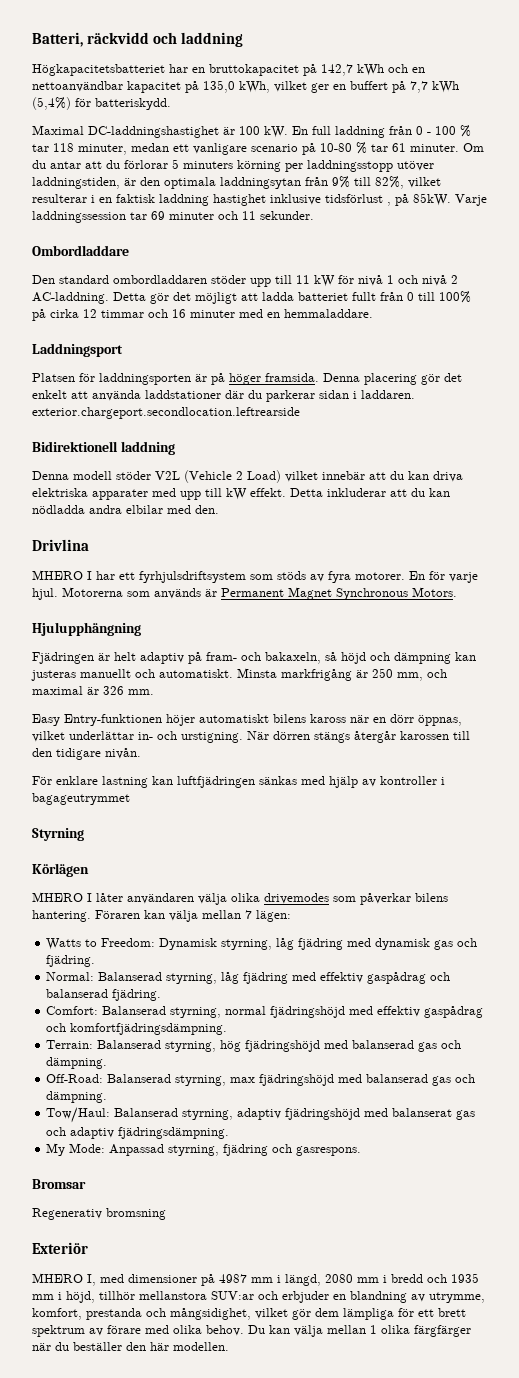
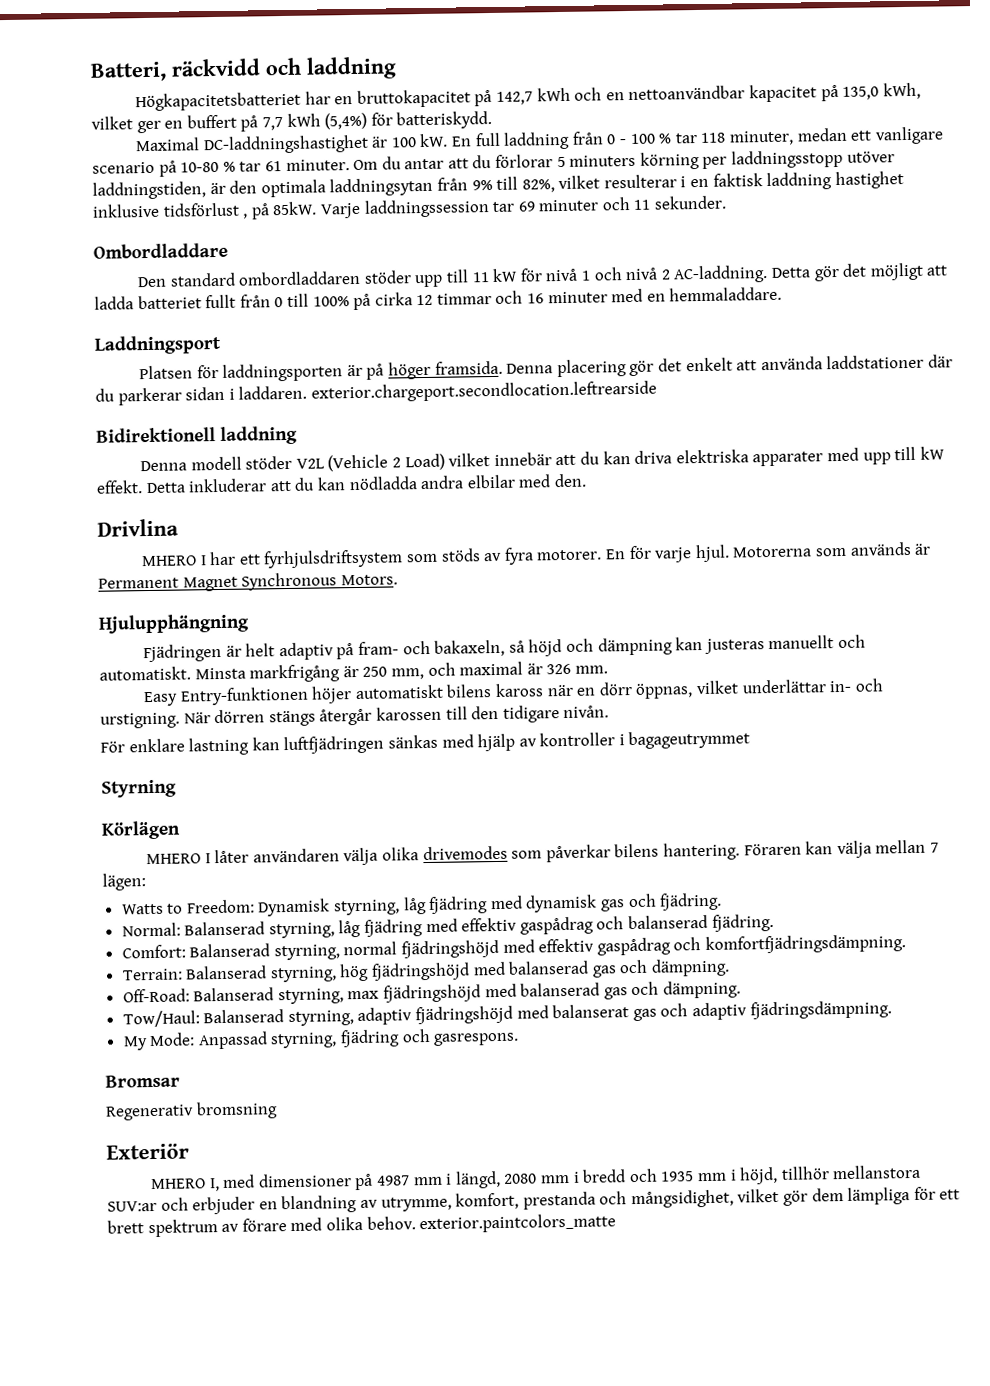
[248,1325,471,1337] [32,1342,229,1351] Du kan välja mellan 1 olika färgfärger när du beställer den här modellen. -> [419,1213,617,1234] exterior.paintcolors_matte

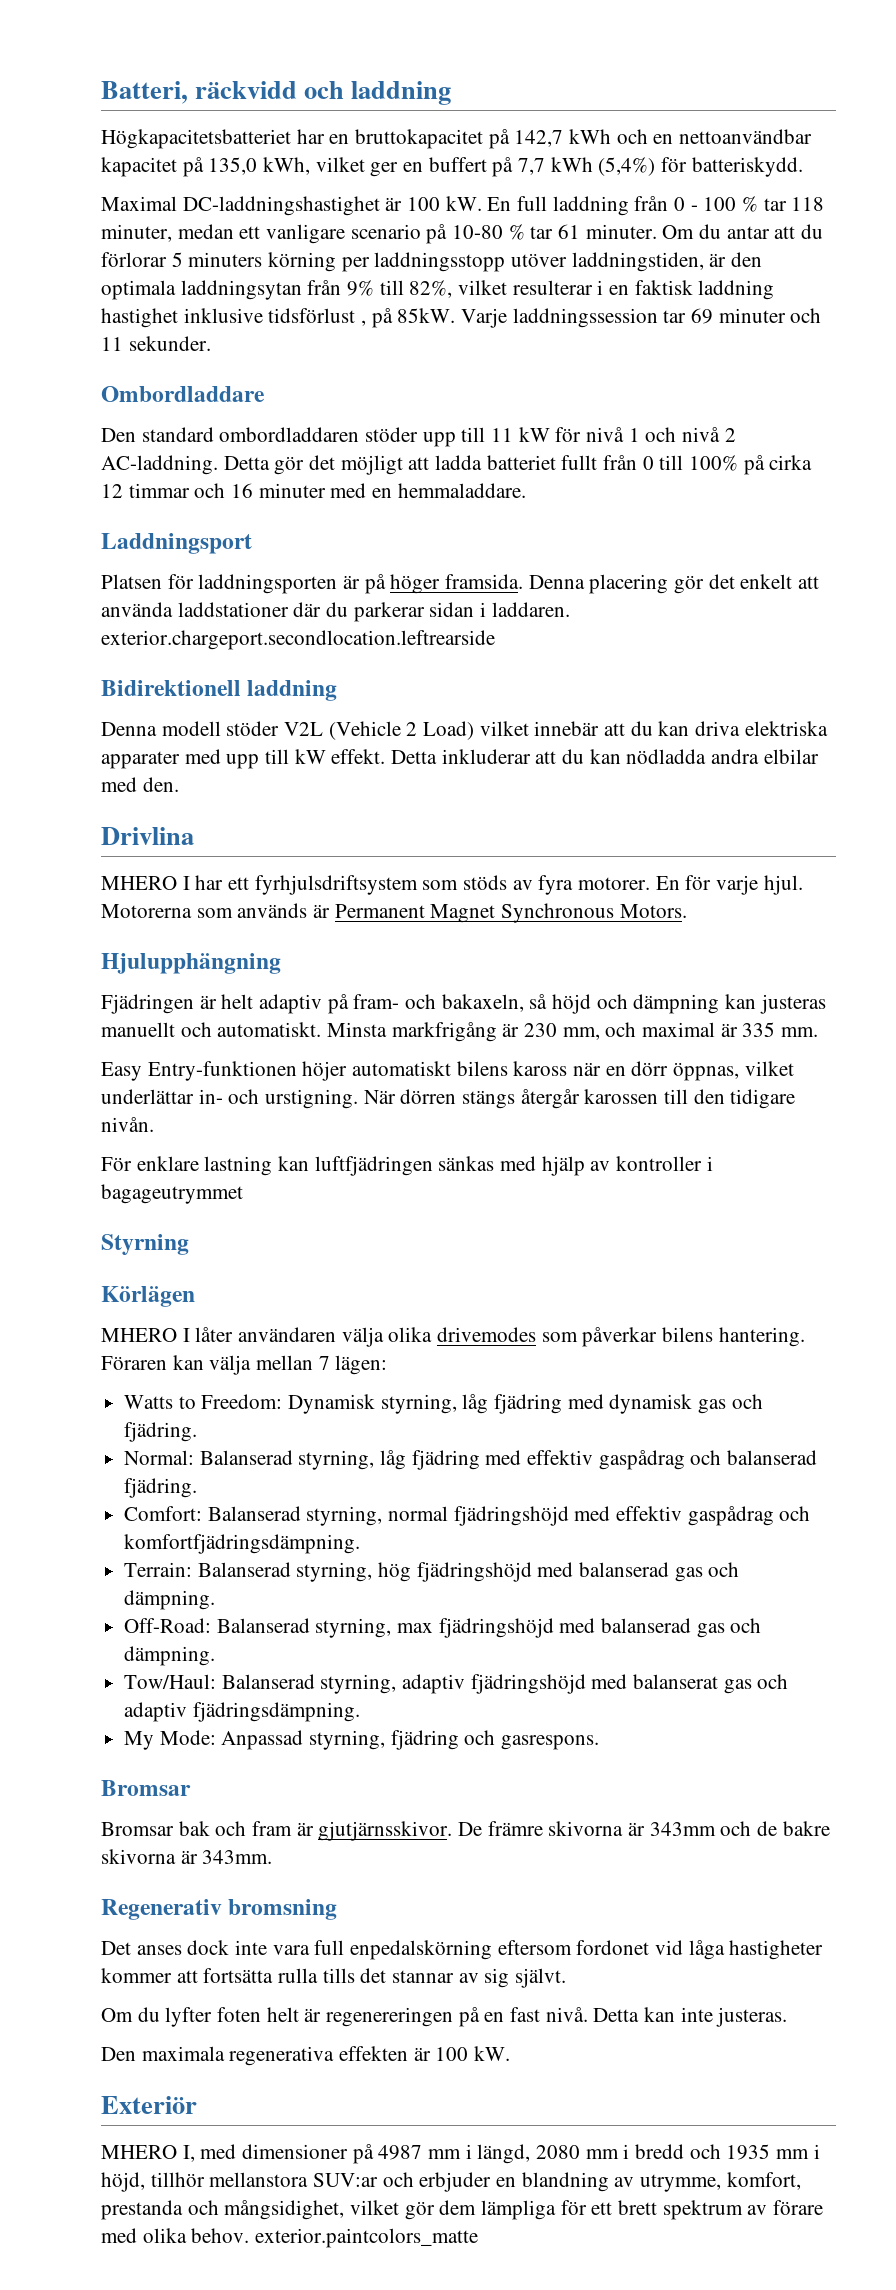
[362,666,388,677] 250 -> [524,1023,558,1037] 230
[546,663,572,675] 326 -> [742,1022,776,1037] 335
[105,1101,278,1121] Regenerativ bromsning -> [101,1821,830,1841] [101,1849,273,1864] [101,1899,338,1920] [101,1940,824,1960] [101,1968,567,1988] [101,2007,788,2027] [101,2046,511,2066] Bromsar bak och fram är gjutjärnsskivor. De främre skivorna är 343mm och de bakre skivorna är 343mm. // Regenerativ bromsning // Det anses dock inte vara full enpedalskörning eftersom fordonet vid låga hastigheter kommer att fortsätta rulla tills det stannar av sig självt. // Om du lyfter foten helt är regenereringen på en fast nivå. Detta kan inte justeras. // Den maximala regenerativa effekten är 100 kW.

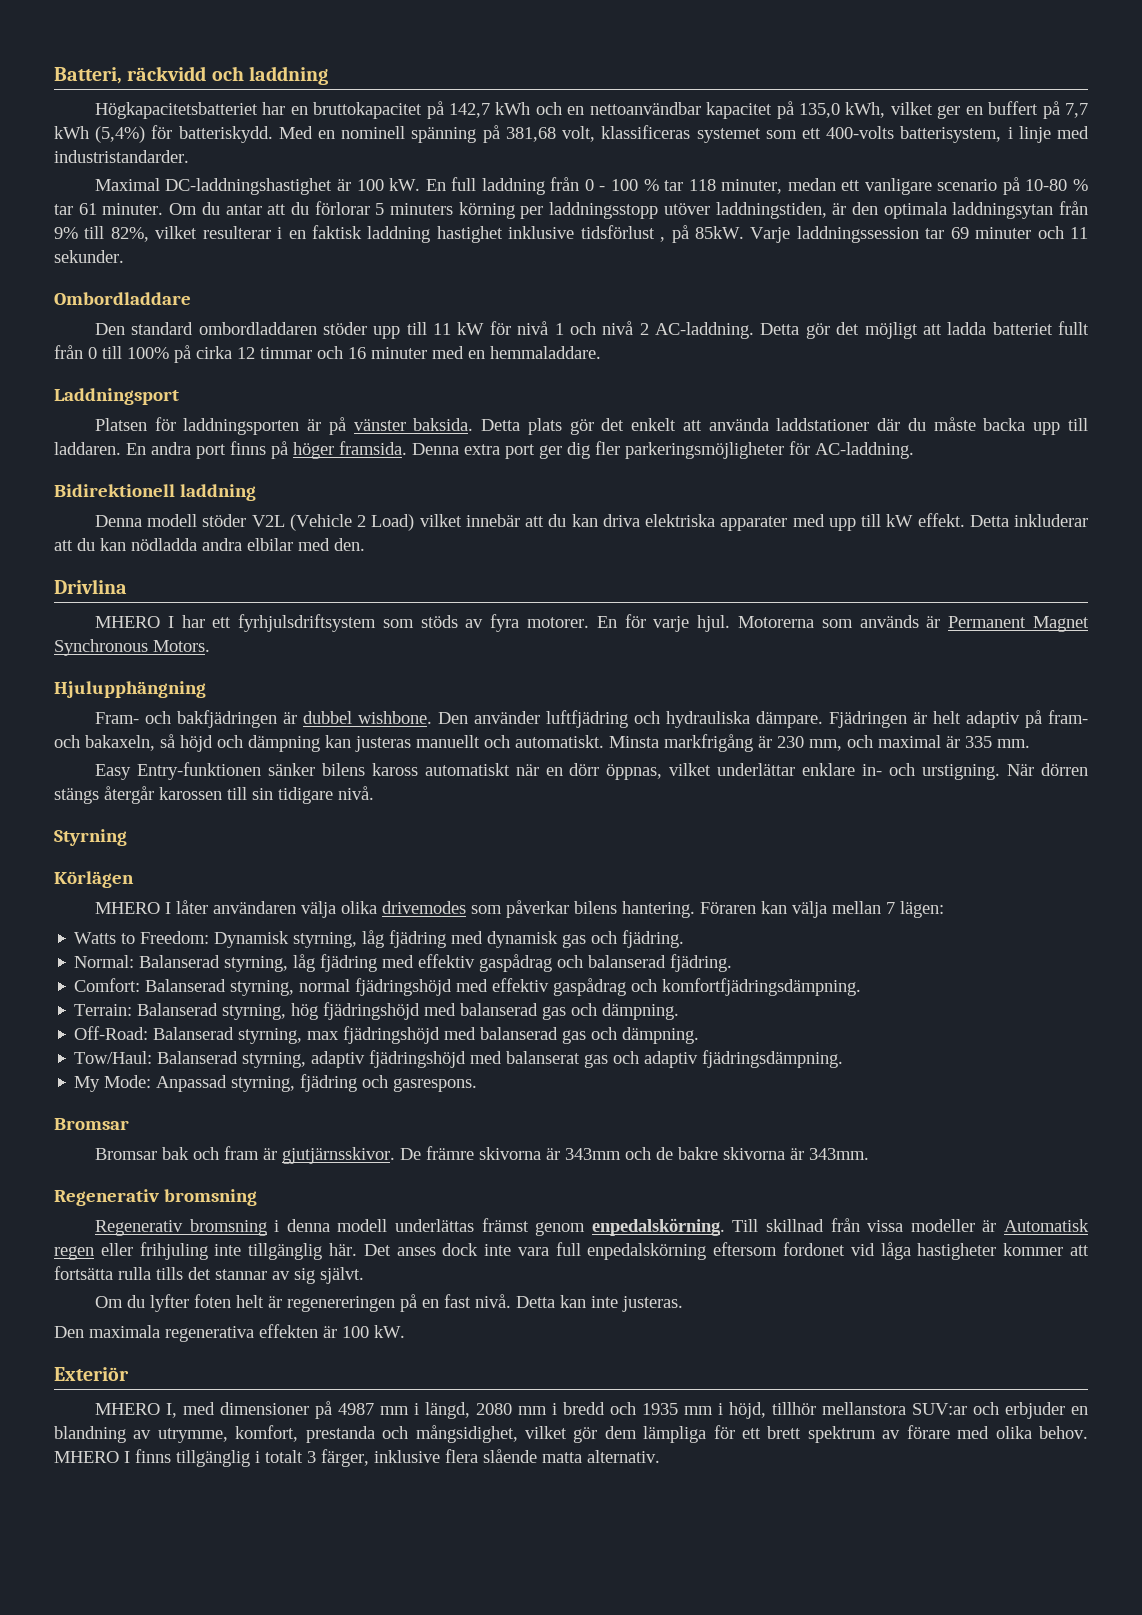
(803, 167) none -> [278,125,1089,143] [54,150,189,163] Med en nominell spänning på 381,68 volt, klassificeras systemet som ett 400-volts batterisystem, i linje med industristandarder.
[390,574,669,594] höger framsida. Denna placering -> [353,418,562,435] vänster baksida. Detta plats
[353,602,570,622] [101,630,495,650] parkerar sidan i laddaren. exterior.chargeport.secondlocation.leftrearside -> [933,417,1089,435] [54,441,914,459] måste backa upp till laddaren. En andra port finns på höger framsida. Denna extra port ger dig fler parkeringsmöjligheter för AC-laddning.
(281, 963) none -> [94,710,823,728] Fram- och bakfjädringen är dubbel wishbone. Den använder luftfjädring och hydrauliska dämpare.
[302,1061,452,1081] höjer automatiskt -> [267,763,315,776] sänker
(568, 1068) none -> [424,763,510,776] automatiskt
(194, 1096) none -> [802,763,856,776] enklare
[693,1089,796,1109] [101,1117,154,1132] [101,1156,713,1176] [101,1184,243,1204] den tidigare nivån. // För enklare lastning kan luftfjädringen sänkas med hjälp av kontroller i bagageutrymmet -> [252,786,374,804] sin tidigare nivå.
(338, 1909) none -> [94,1218,1090,1236] [54,1242,357,1260] Regenerativ bromsning i denna modell underlättas främst genom enpedalskörning. Till skillnad från vissa modeller är Automatisk regen eller frihjuling inte tillgänglig här.
[255,2228,479,2248] exterior.paintcolors_matte -> [54,1449,660,1467] MHERO I finns tillgänglig i totalt 3 färger, inklusive flera slående matta alternativ.

